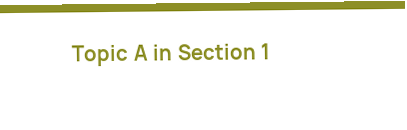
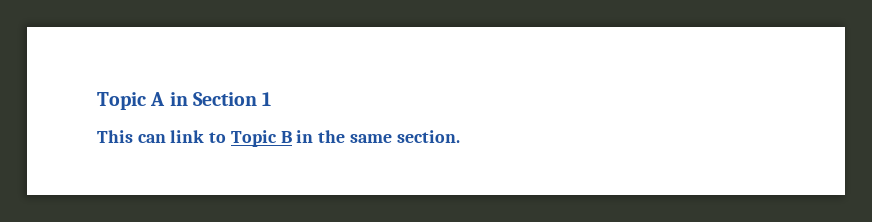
(271, 51) none -> [97,130,460,147] // This can link to Topic B in the same section.

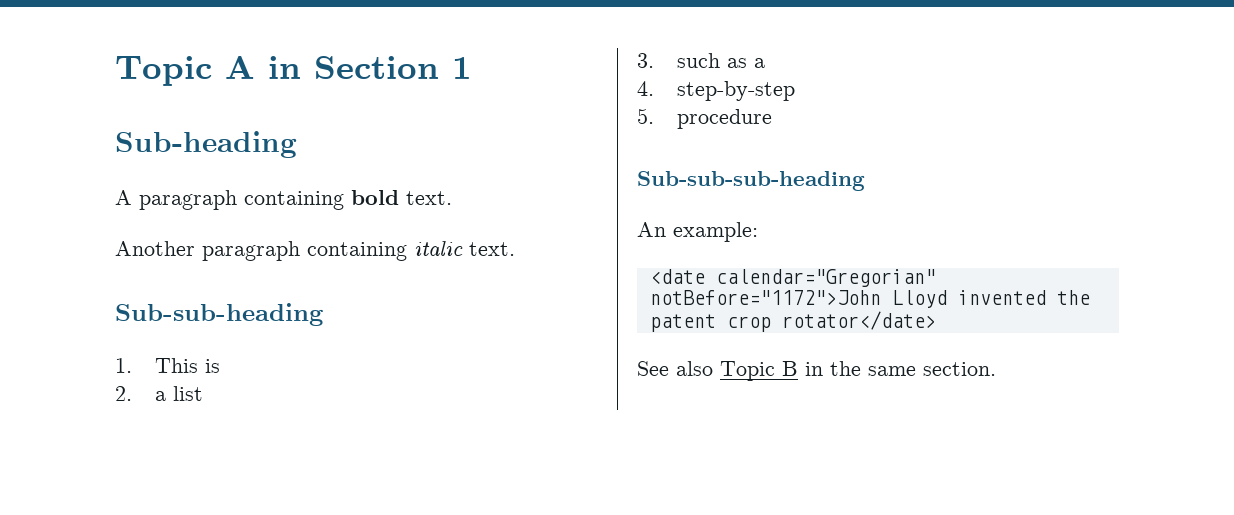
[97,130,227,143] This can link to -> [115,131,297,158] [115,190,452,210] [115,241,515,261] [115,303,323,326] [115,358,221,373] [115,386,204,401] [637,53,766,68] [637,81,796,101] [637,108,773,129] [637,171,865,191] [637,222,758,242] [649,269,936,287] [649,290,1090,308] [649,311,936,332] [637,361,713,376] Sub-heading // A paragraph containing bold text. // Another paragraph containing italic text. // Sub-sub-heading // 1. This is // 2. a list // 3. such as a // 4. step-by-step // 5. procedure // Sub-sub-sub-heading // An example: // <date calendar="Gregorian" notBefore="1172">John Lloyd invented the patent crop rotator</date> // See also

